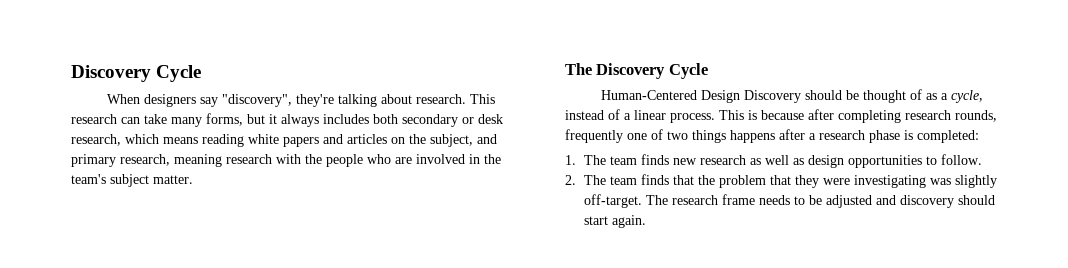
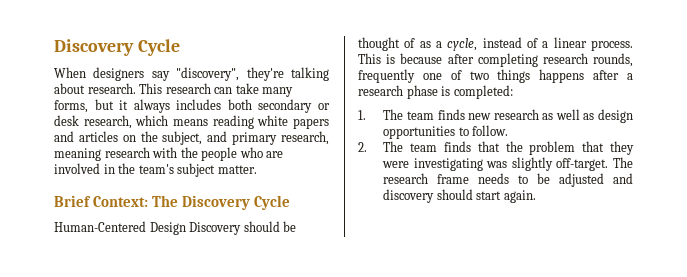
(193, 179) none -> [54,195,149,207] Brief Context:

